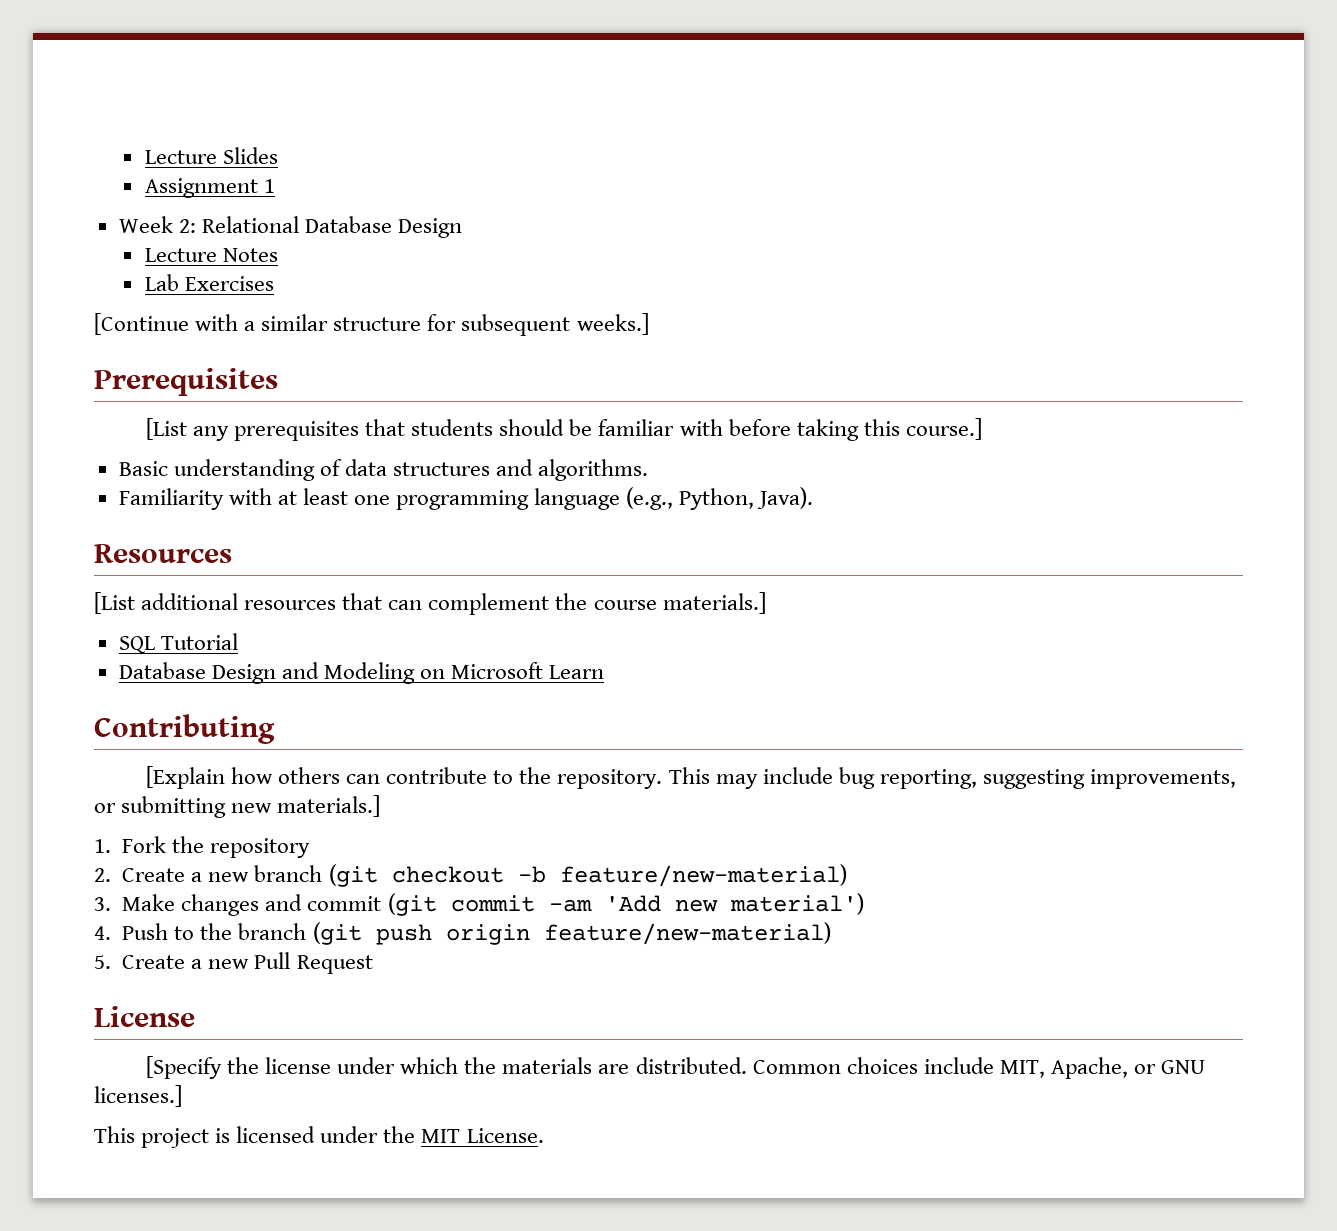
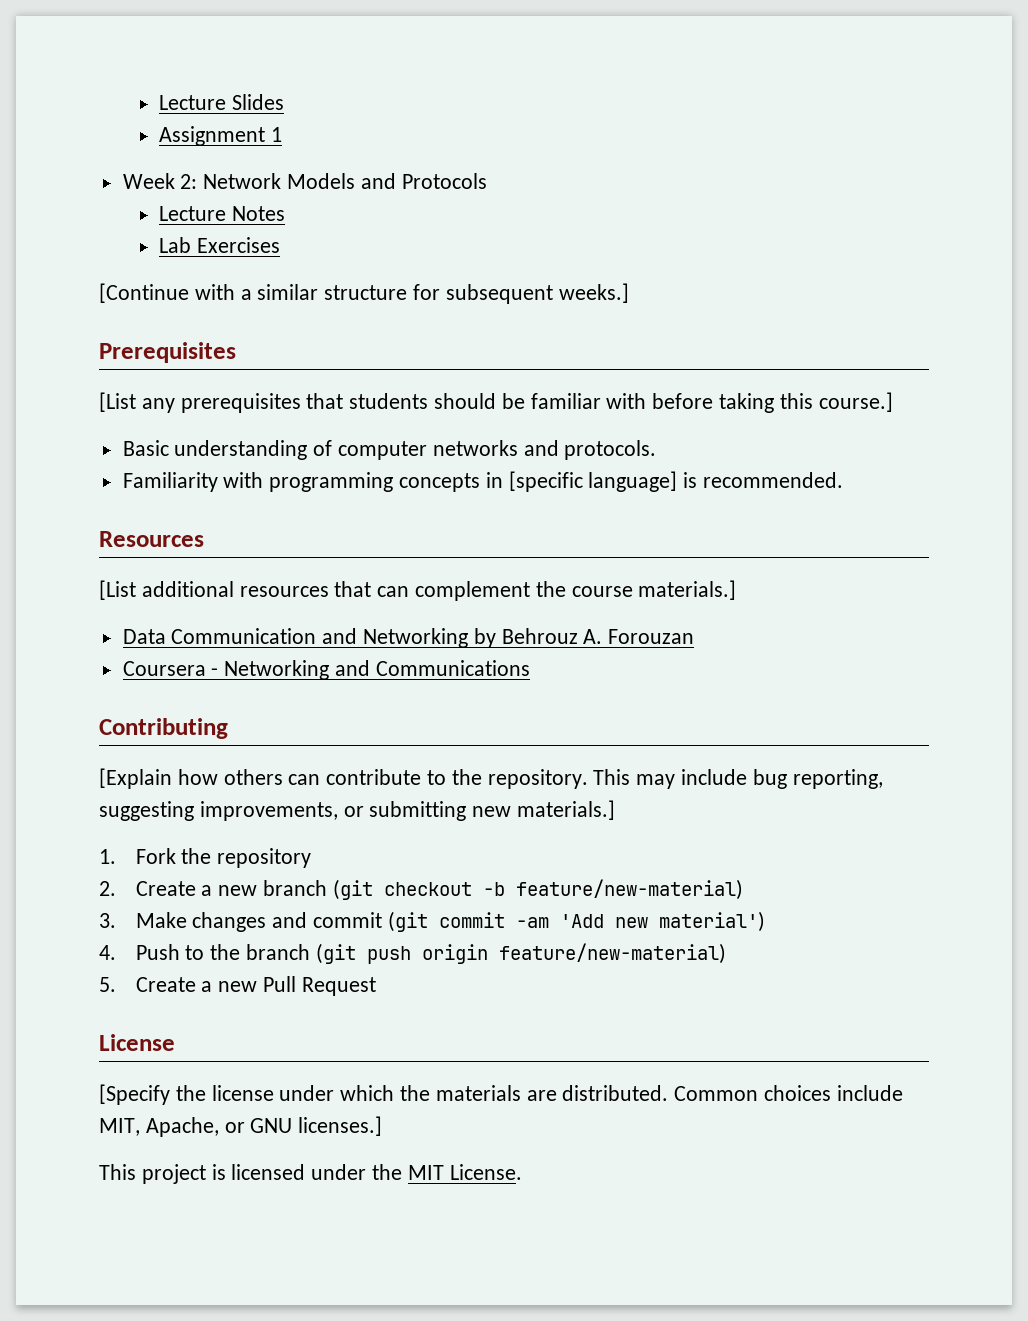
[201,216,463,238] Relational Database Design -> [203,173,487,189] Network Models and Protocols
[344,459,649,481] [118,487,814,510] data structures and algorithms. // Familiarity with at least one programming language (e.g., Python, Java). -> [338,440,657,460] [122,471,844,492] computer networks and protocols. // Familiarity with programming concepts in [specific language] is recommended.
[118,633,238,654] [118,662,605,684] SQL Tutorial // Database Design and Modeling on Microsoft Learn -> [122,628,695,648] [122,660,530,680] Data Communication and Networking by Behrouz A. Forouzan // Coursera - Networking and Communications

